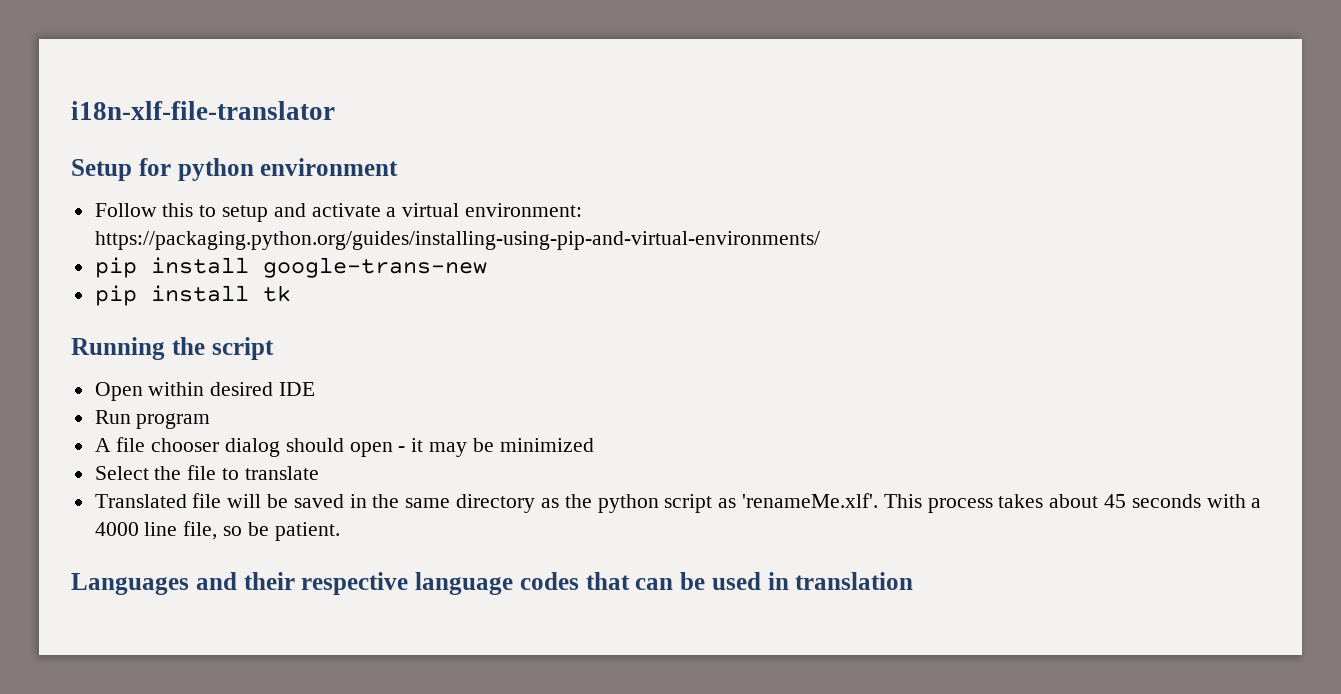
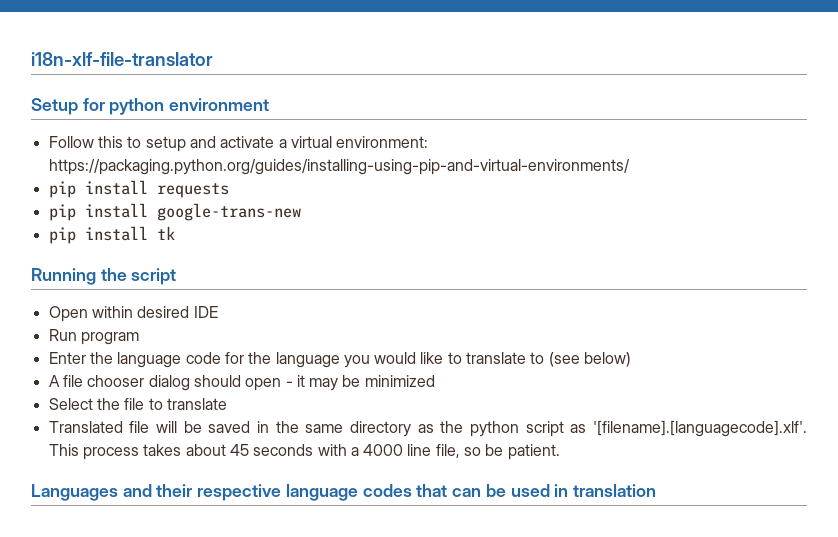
(820, 240) none -> [48,180,229,198] // pip install requests
(211, 421) none -> [48,352,632,368] // Enter the language code for the language you would like to translate to (see below)
[741,493,878,508] 'renameMe.xlf'. -> [593,420,807,437] '[filename].[languagecode].xlf'.

